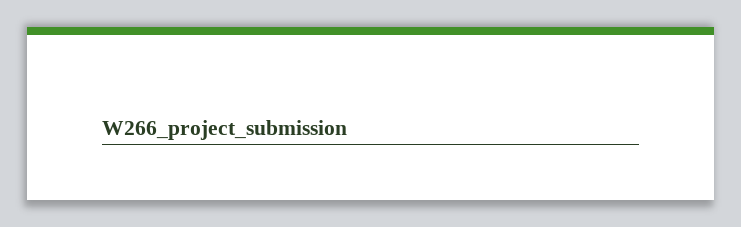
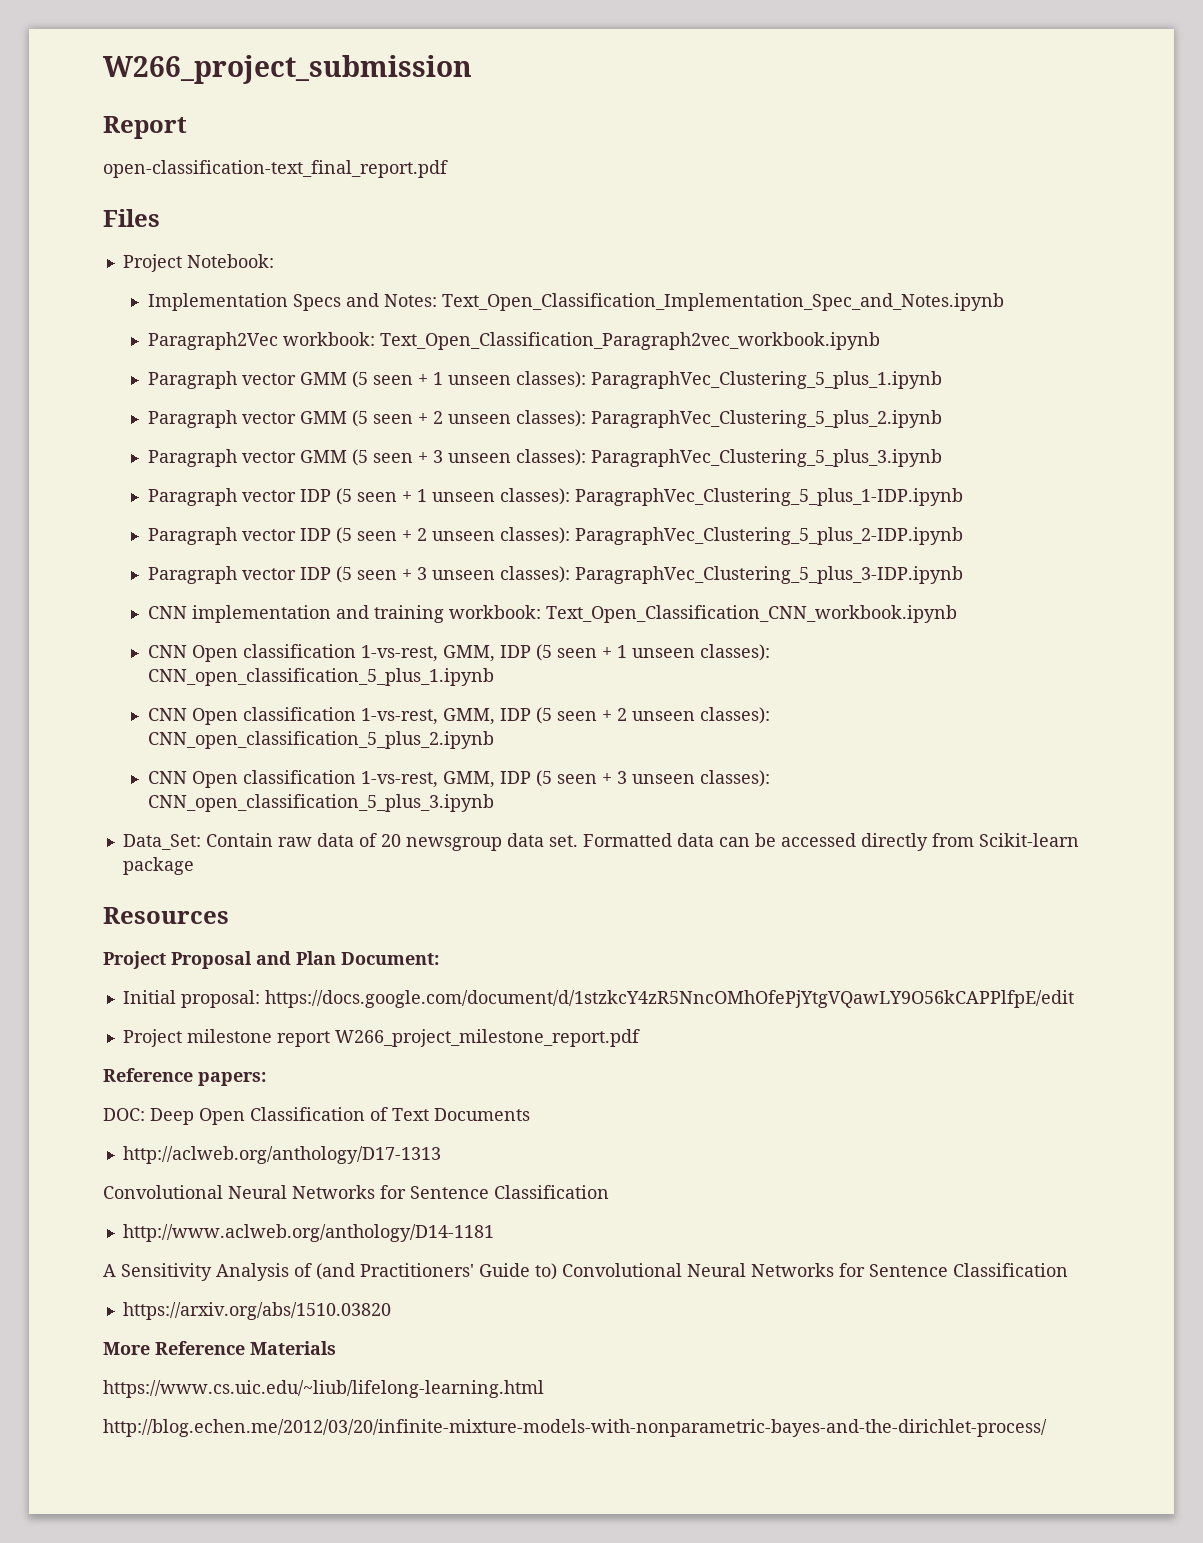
(347, 130) none -> [103,116,187,139] [103,160,448,178] [103,209,160,227] [122,254,274,272] [147,293,1004,311] [147,332,880,350] [147,371,942,389] [147,410,942,428] [147,449,942,467] [147,488,963,506] [147,527,963,545] [147,566,963,584] [147,605,957,623] [147,644,770,662] [147,668,494,686] [147,707,770,725] [147,731,494,749] [147,770,770,788] [147,794,494,812] [122,833,1079,851] [122,857,194,875] [103,907,229,924] [103,951,439,969] [122,990,1074,1008] [122,1029,640,1047] [103,1068,266,1086] [103,1107,530,1125] [122,1146,441,1164] [103,1185,609,1199] [122,1224,494,1242] [103,1263,1068,1281] [122,1302,391,1320] [103,1341,336,1355] [103,1380,544,1398] [103,1419,1047,1437] // Report // open-classification-text_final_report.pdf // Files // Project Notebook: // Implementation Specs and Notes: Text_Open_Classification_Implementation_Spec_and_Notes.ipynb // Paragraph2Vec workbook: Text_Open_Classification_Paragraph2vec_workbook.ipynb // Paragraph vector GMM (5 seen + 1 unseen classes): ParagraphVec_Clustering_5_plus_1.ipynb // Paragraph vector GMM (5 seen + 2 unseen classes): ParagraphVec_Clustering_5_plus_2.ipynb // Paragraph vector GMM (5 seen + 3 unseen classes): ParagraphVec_Clustering_5_plus_3.ipynb // Paragraph vector IDP (5 seen + 1 unseen classes): ParagraphVec_Clustering_5_plus_1-IDP.ipynb // Paragraph vector IDP (5 seen + 2 unseen classes): ParagraphVec_Clustering_5_plus_2-IDP.ipynb // Paragraph vector IDP (5 seen + 3 unseen classes): ParagraphVec_Clustering_5_plus_3-IDP.ipynb // CNN implementation and training workbook: Text_Open_Classification_CNN_workbook.ipynb // CNN Open classification 1-vs-rest, GMM, IDP (5 seen + 1 unseen classes): CNN_open_classification_5_plus_1.ipynb // CNN Open classification 1-vs-rest, GMM, IDP (5 seen + 2 unseen classes): CNN_open_classification_5_plus_2.ipynb // CNN Open classification 1-vs-rest, GMM, IDP (5 seen + 3 unseen classes): CNN_open_classification_5_plus_3.ipynb // Data_Set: Contain raw data of 20 newsgroup data set. Formatted data can be accessed directly from Scikit-learn package // Resources // Project Proposal and Plan Document: // Initial proposal: https://docs.google.com/document/d/1stzkcY4zR5NncOMhOfePjYtgVQawLY9O56kCAPPlfpE/edit // Project milestone report W266_project_milestone_report.pdf // Reference papers: // DOC: Deep Open Classification of Text Documents // http://aclweb.org/anthology/D17-1313 // Convolutional Neural Networks for Sentence Classification // http://www.aclweb.org/anthology/D14-1181 // A Sensitivity Analysis of (and Practitioners' Guide to) Convolutional Neural Networks for Sentence Classification // https://arxiv.org/abs/1510.03820 // More Reference Materials // https://www.cs.uic.edu/~liub/lifelong-learning.html // http://blog.echen.me/2012/03/20/infinite-mixture-models-with-nonparametric-bayes-and-the-dirichlet-process/

